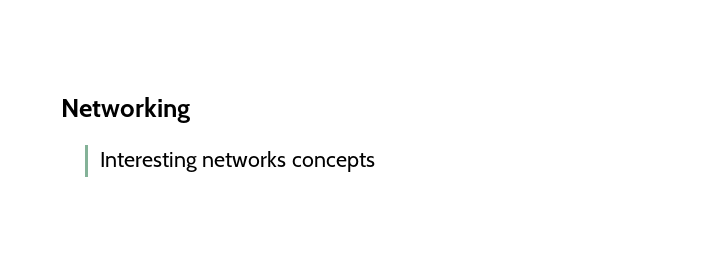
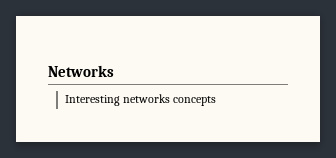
[61,97,190,123] Networking -> [48,65,114,77] Networks

